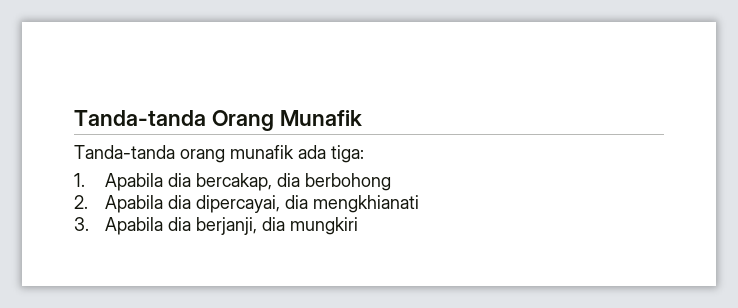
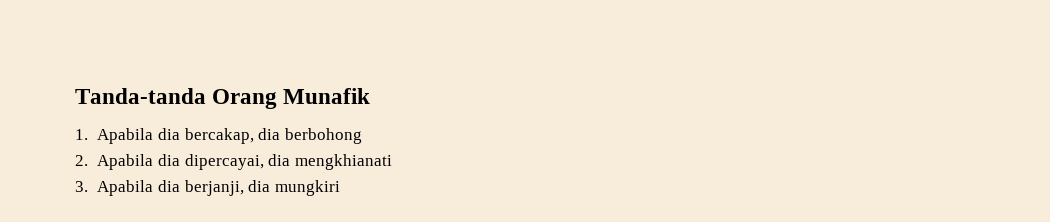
[74,145,364,163] // Tanda-tanda orang munafik ada tiga: -> (371, 96) none

